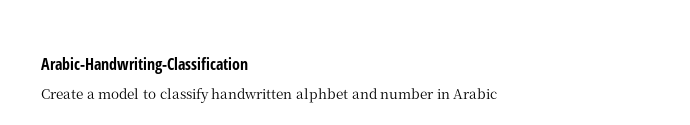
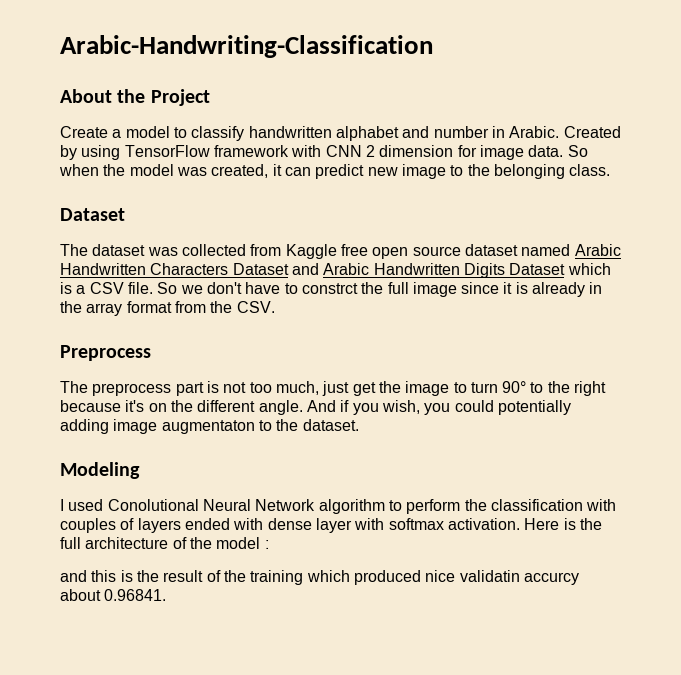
(248, 65) none -> [60,89,210,106] // About the Project
[295,88,348,103] alphbet -> [335,126,399,141] alphabet
[453,88,498,99] Arabic -> [509,126,621,138] [60,145,588,160] [59,164,611,179] [60,208,125,221] [60,244,621,259] [60,263,611,278] [60,282,603,297] [60,301,275,316] [60,345,151,361] [60,381,607,396] [60,400,571,415] [60,419,359,434] [60,462,140,479] [60,499,617,514] [60,518,602,533] [60,537,269,549] [60,570,579,585] [60,589,167,601] Arabic. Created by using TensorFlow framework with CNN 2 dimension for image data. So when the model was created, it can predict new image to the belonging class. // Dataset // The dataset was collected from Kaggle free open source dataset named Arabic Handwritten Characters Dataset and Arabic Handwritten Digits Dataset which is a CSV file. So we don't have to constrct the full image since it is already in the array format from the CSV. // Preprocess // The preprocess part is not too much, just get the image to turn 90° to the right because it's on the different angle. And if you wish, you could potentially adding image augmentaton to the dataset. // Modeling // I used Conolutional Neural Network algorithm to perform the classification with couples of layers ended with dense layer with softmax activation. Here is the full architecture of the model : // and this is the result of the training which produced nice validatin accurcy about 0.96841.

